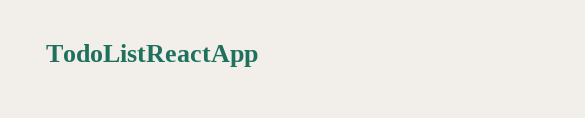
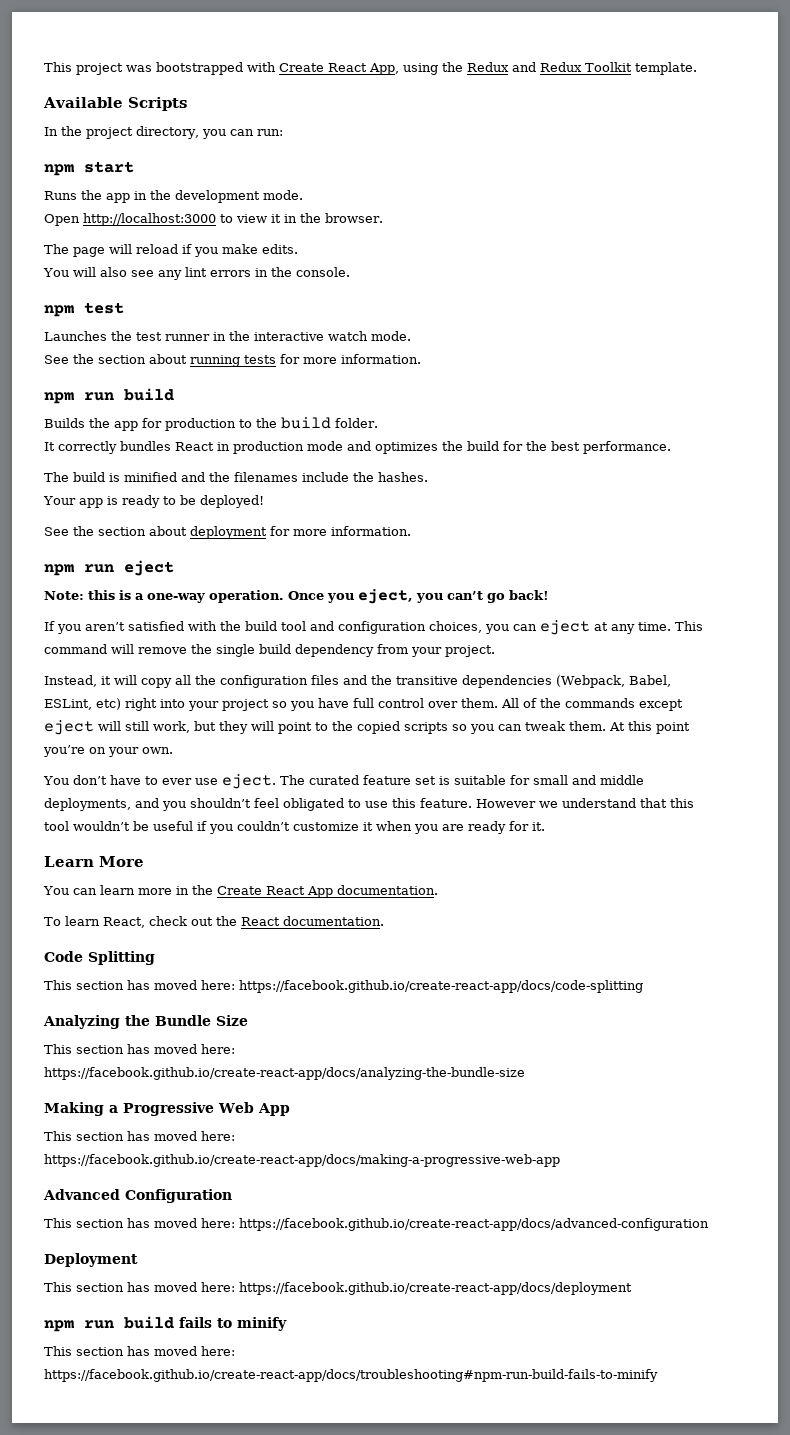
[46,44,258,67] TodoListReactApp -> [44,62,697,75] [43,97,187,111] [44,126,283,139] [44,161,134,176] [44,190,303,203] [44,213,383,226] [44,244,298,257] [43,267,350,280] [44,302,124,317] [44,331,411,341] [44,354,421,367] [44,388,174,404] [44,417,378,431] [44,441,671,454] [44,472,428,482] [43,495,264,508] [44,526,411,539] [44,560,174,576] [44,589,549,604] [44,620,703,635] [44,644,495,657] [44,675,671,688] [44,698,683,711] [44,720,690,735] [43,745,173,757] [43,774,644,789] [44,798,694,811] [44,821,545,834] [44,856,144,867] [43,885,438,898] [44,916,384,928] [44,951,155,965] [44,980,643,993] [43,1015,248,1029] [44,1044,235,1054] [44,1067,525,1080] [44,1102,290,1116] [44,1131,235,1141] [44,1154,560,1167] [43,1189,232,1203] [44,1218,709,1231] [44,1253,138,1267] [44,1282,632,1295] [44,1316,287,1332] [44,1346,235,1356] [44,1369,658,1382] This project was bootstrapped with Create React App, using the Redux and Redux Toolkit template. // Available Scripts // In the project directory, you can run: // npm start // Runs the app in the development mode. // Open http://localhost:3000 to view it in the browser. // The page will reload if you make edits. // You will also see any lint errors in the console. // npm test // Launches the test runner in the interactive watch mode. // See the section about running tests for more information. // npm run build // Builds the app for production to the build folder. // It correctly bundles React in production mode and optimizes the build for the best performance. // The build is minified and the filenames include the hashes. // Your app is ready to be deployed! // See the section about deployment for more information. // npm run eject // Note: this is a one-way operation. Once you eject, you can’t go back! // If you aren’t satisfied with the build tool and configuration choices, you can eject at any time. This command will remove the single build dependency from your project. // Instead, it will copy all the configuration files and the transitive dependencies (Webpack, Babel, ESLint, etc) right into your project so you have full control over them. All of the commands except eject will still work, but they will point to the copied scripts so you can tweak them. At this point you’re on your own. // You don’t have to ever use eject. The curated feature set is suitable for small and middle deployments, and you shouldn’t feel obligated to use this feature. However we understand that this tool wouldn’t be useful if you couldn’t customize it when you are ready for it. // Learn More // You can learn more in the Create React App documentation. // To learn React, check out the React documentation. // Code Splitting // This section has moved here: https://facebook.github.io/create-react-app/docs/code-splitting // Analyzing the Bundle Size // This section has moved here: https://facebook.github.io/create-react-app/docs/analyzing-the-bundle-size // Making a Progressive Web App // This section has moved here: https://facebook.github.io/create-react-app/docs/making-a-progressive-web-app // Advanced Configuration // This section has moved here: https://facebook.github.io/create-react-app/docs/advanced-configuration // Deployment // This section has moved here: https://facebook.github.io/create-react-app/docs/deployment // npm run build fails to minify // This section has moved here: https://facebook.github.io/create-react-app/docs/troubleshooting#npm-run-build-fails-to-minify

